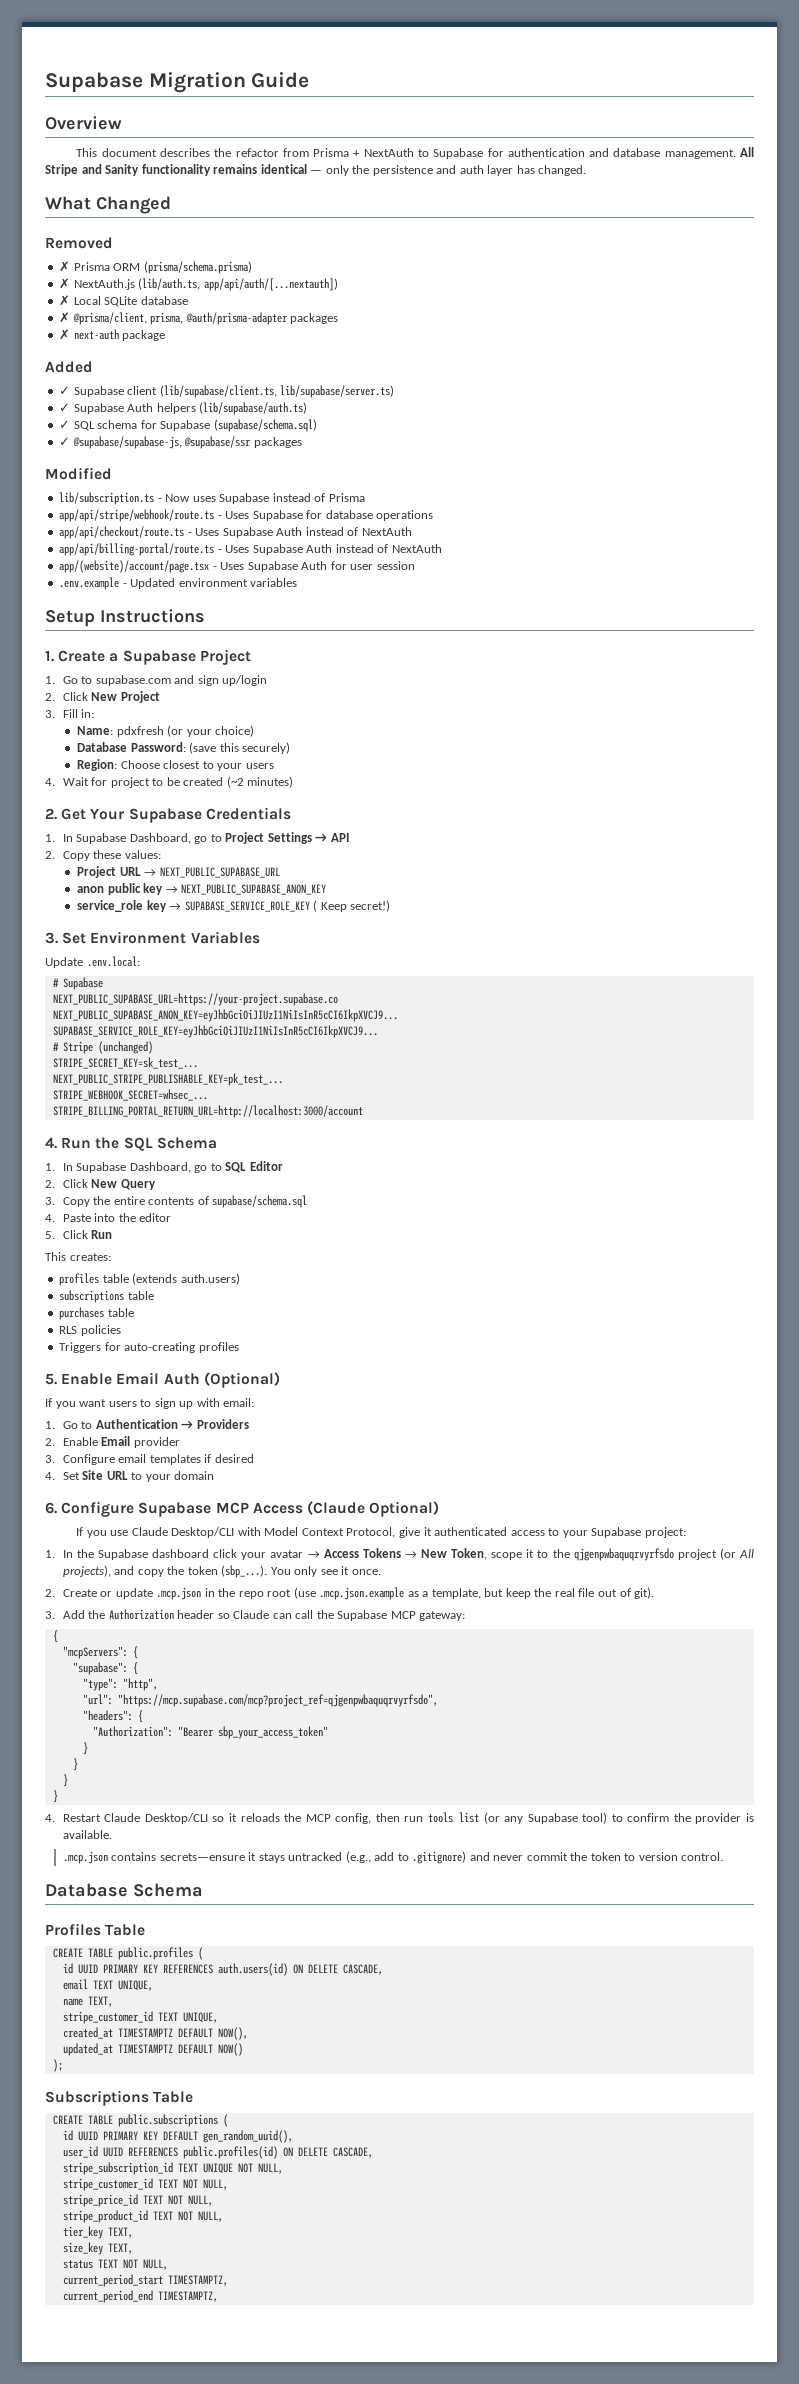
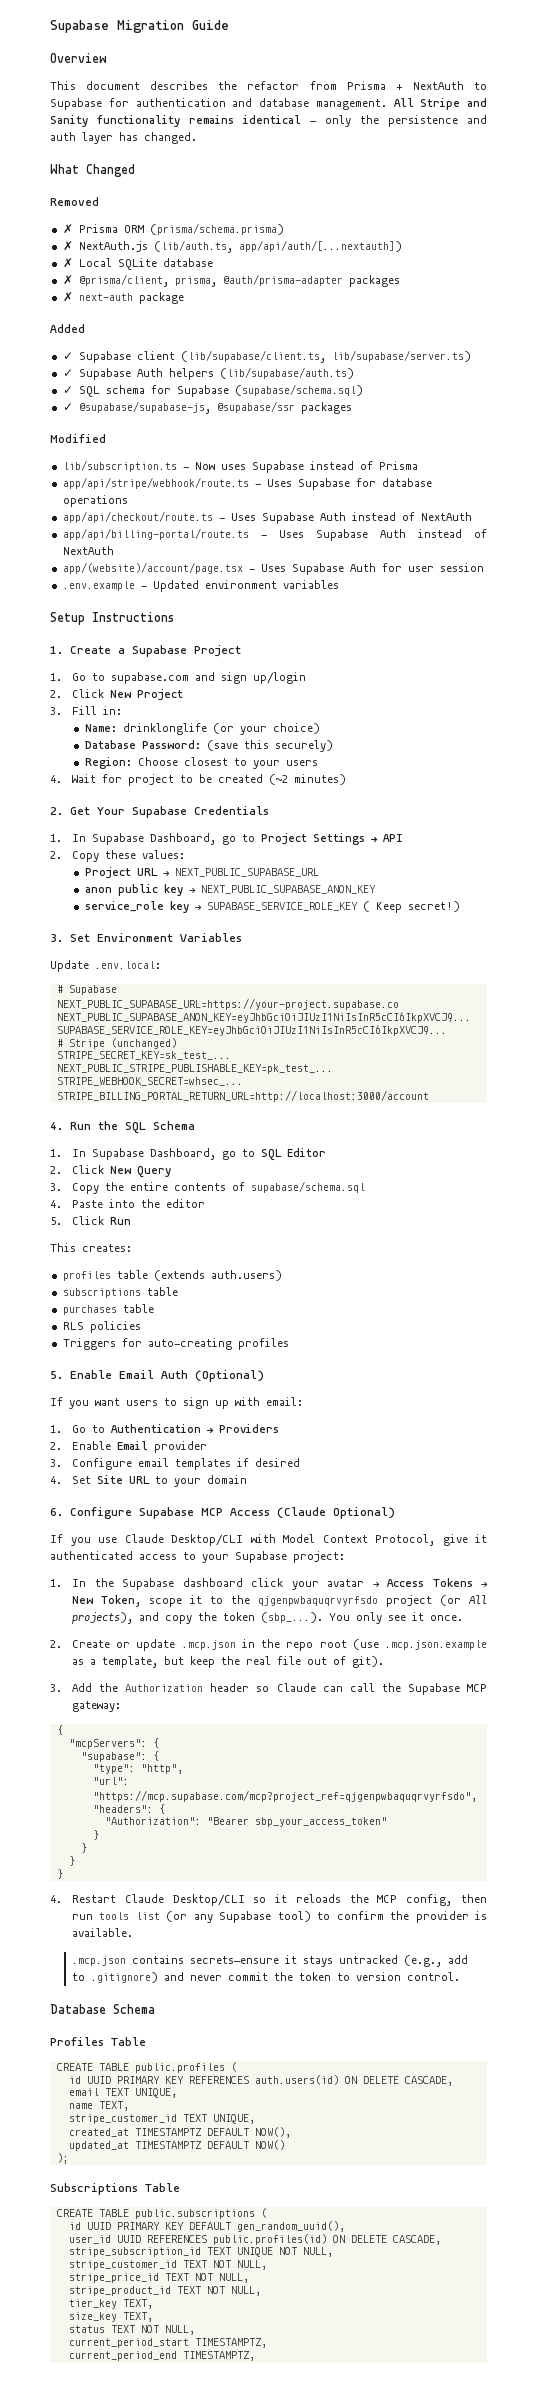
[116,726,164,737] pdxfresh -> [122,723,207,735] drinklonglife

